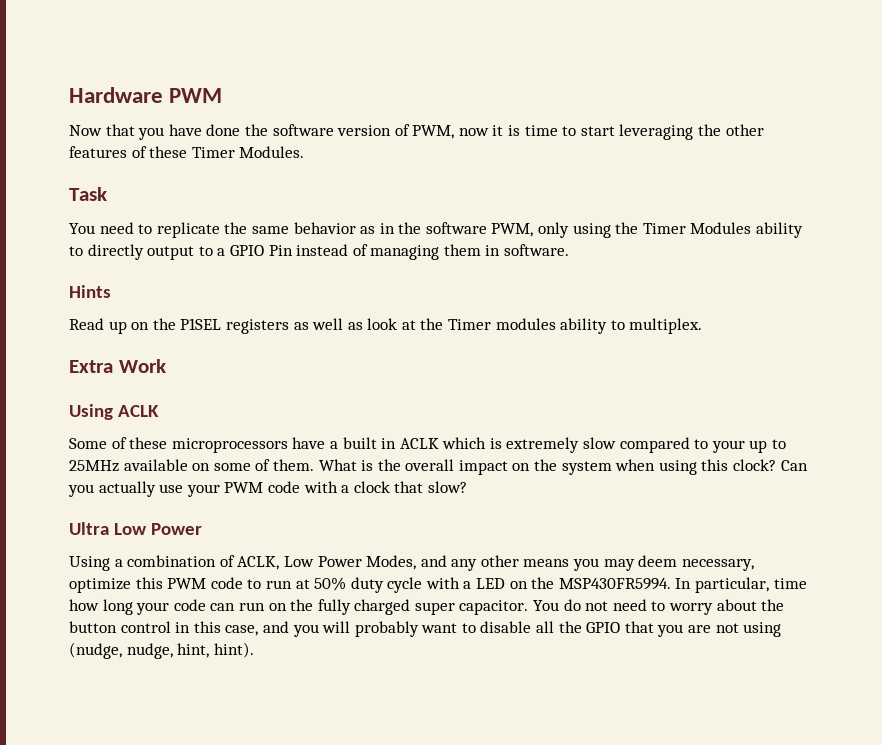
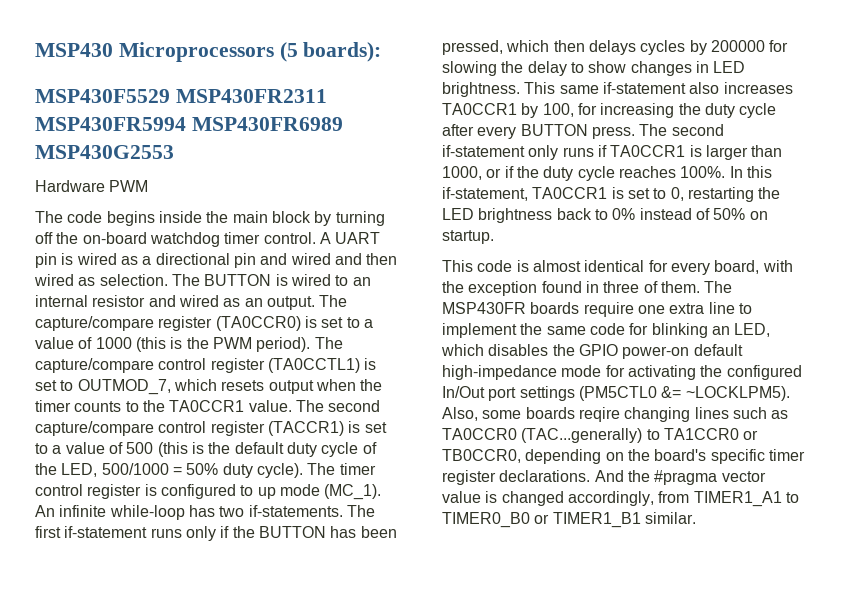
[69,87,223,103] [69,124,764,140] [69,146,305,158] [69,187,107,201] [69,222,804,238] [69,244,570,260] [69,285,111,298] [69,318,703,334] [69,359,166,373] [69,404,160,420] [69,437,787,453] [69,459,808,475] [68,481,467,497] [69,522,203,535] [69,555,754,571] [69,577,807,593] [69,599,785,615] [69,621,782,637] [69,642,254,659] Hardware PWM // Now that you have done the software version of PWM, now it is time to start leveraging the other features of these Timer Modules. // Task // You need to replicate the same behavior as in the software PWM, only using the Timer Modules ability to directly output to a GPIO Pin instead of managing them in software. // Hints // Read up on the P1SEL registers as well as look at the Timer modules ability to multiplex. // Extra Work // Using ACLK // Some of these microprocessors have a built in ACLK which is extremely slow compared to your up to 25MHz available on some of them. What is the overall impact on the system when using this clock? Can you actually use your PWM code with a clock that slow? // Ultra Low Power // Using a combination of ACLK, Low Power Modes, and any other means you may deem necessary, optimize this PWM code to run at 50% duty cycle with a LED on the MSP430FR5994. In particular, time how long your code can run on the fully charged super capacitor. You do not need to worry about the button control in this case, and you will probably want to disable all the GPIO that you are not using (nudge, nudge, hint, hint). -> [35,42,382,62] [35,89,327,103] [35,117,343,131] [35,145,174,159] [35,180,149,192] [35,211,385,226] [35,232,381,247] [35,253,398,268] [34,274,371,286] [35,295,348,310] [35,316,373,331] [35,337,343,352] [35,358,377,373] [35,379,383,395] [35,400,381,412] [35,421,387,436] [35,442,377,457] [35,463,376,478] [35,484,382,500] [35,505,375,520] [35,526,397,541] [442,40,789,55] [442,61,746,76] [442,82,793,97] [442,103,777,118] [442,124,724,139] [442,145,783,160] [442,166,772,181] [442,187,781,202] [442,208,768,223] [442,230,494,244] [442,260,793,275] [442,281,733,296] [442,302,752,317] [442,323,771,338] [441,344,743,359] [442,365,802,380] [442,386,790,401] [442,407,789,422] [442,428,759,443] [442,449,805,464] [442,470,766,485] [442,491,799,507] [442,512,696,528] MSP430 Microprocessors (5 boards): // MSP430F5529 MSP430FR2311 MSP430FR5994 MSP430FR6989 MSP430G2553 // Hardware PWM // The code begins inside the main block by turning off the on-board watchdog timer control. A UART pin is wired as a directional pin and wired and then wired as selection. The BUTTON is wired to an internal resistor and wired as an output. The capture/compare register (TA0CCR0) is set to a value of 1000 (this is the PWM period). The capture/compare control register (TA0CCTL1) is set to OUTMOD_7, which resets output when the timer counts to the TA0CCR1 value. The second capture/compare control register (TACCR1) is set to a value of 500 (this is the default duty cycle of the LED, 500/1000 = 50% duty cycle). The timer control register is configured to up mode (MC_1). An infinite while-loop has two if-statements. The first if-statement runs only if the BUTTON has been pressed, which then delays cycles by 200000 for slowing the delay to show changes in LED brightness. This same if-statement also increases TA0CCR1 by 100, for increasing the duty cycle after every BUTTON press. The second if-statement only runs if TA0CCR1 is larger than 1000, or if the duty cycle reaches 100%. In this if-statement, TA0CCR1 is set to 0, restarting the LED brightness back to 0% instead of 50% on startup. // This code is almost identical for every board, with the exception found in three of them. The MSP430FR boards require one extra line to implement the same code for blinking an LED, which disables the GPIO power-on default high-impedance mode for activating the configured In/Out port settings (PM5CTL0 &= ~LOCKLPM5). Also, some boards reqire changing lines such as TA0CCR0 (TAC...generally) to TA1CCR0 or TB0CCR0, depending on the board's specific timer register declarations. And the #pragma vector value is changed accordingly, from TIMER1_A1 to TIMER0_B0 or TIMER1_B1 similar.

